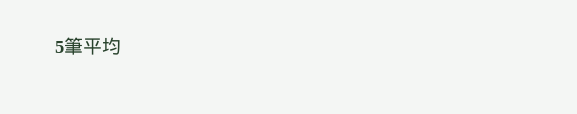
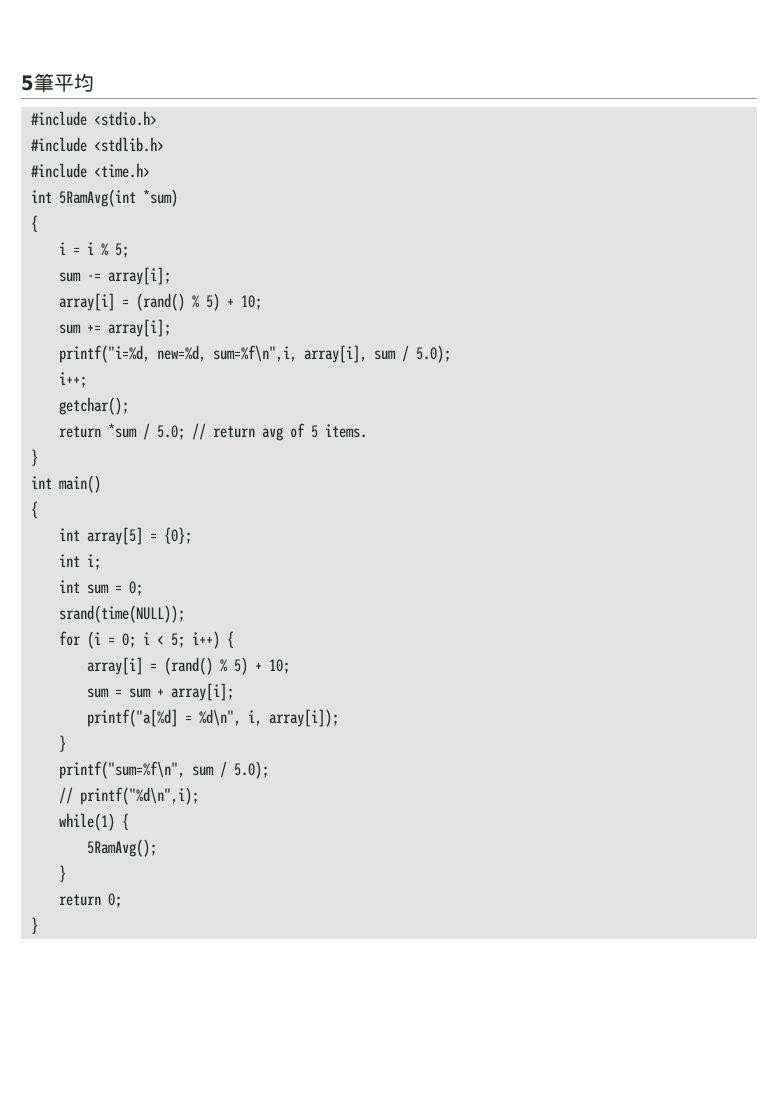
(121, 46) none -> [31,111,158,126] [31,137,165,152] [31,163,151,178] [31,189,179,207] [31,215,39,232] [59,242,130,258] [59,267,172,285] [59,293,263,311] [59,319,172,337] [59,345,452,363] [59,372,88,388] [59,397,130,415] [59,423,368,441] [31,449,39,466] [31,475,102,493] [31,501,39,518] [59,527,193,545] [59,554,102,570] [59,580,144,596] [59,605,186,623] [59,631,235,649] [87,657,291,675] [87,683,235,701] [87,709,340,727] [59,735,67,752] [59,761,270,779] [59,787,200,805] [59,813,130,831] [87,839,158,857] [59,865,67,882] [59,893,123,908] [31,917,39,934] // #include <stdio.h> // #include <stdlib.h> // #include <time.h> // int 5RamAvg(int *sum) // { // i = i % 5; // sum -= array[i]; // array[i] = (rand() % 5) + 10; // sum += array[i]; // printf("i=%d, new=%d, sum=%f\n",i, array[i], sum / 5.0); // i++; // getchar(); // return *sum / 5.0; // return avg of 5 items. // } // int main() // { // int array[5] = {0}; // int i; // int sum = 0; // srand(time(NULL)); // for (i = 0; i < 5; i++) { // array[i] = (rand() % 5) + 10; // sum = sum + array[i]; // printf("a[%d] = %d\n", i, array[i]); // } // printf("sum=%f\n", sum / 5.0); // // printf("%d\n",i); // while(1) { // 5RamAvg(); // } // return 0; // }

